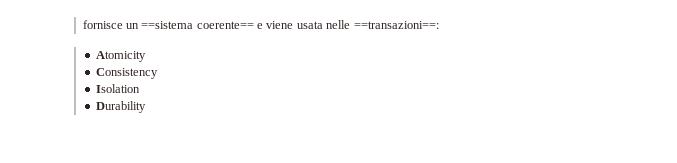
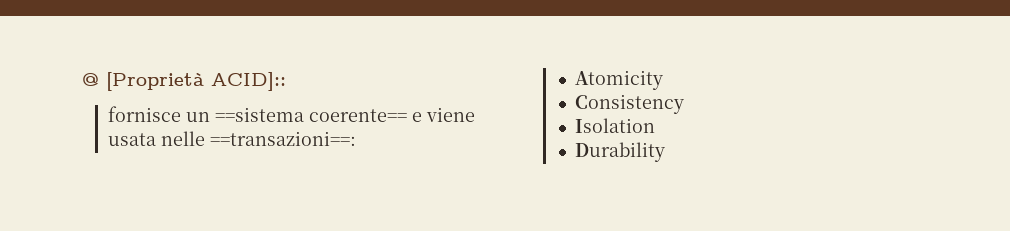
(82, 24) none -> [82,72,286,91] @ [Proprietà ACID]:: //

